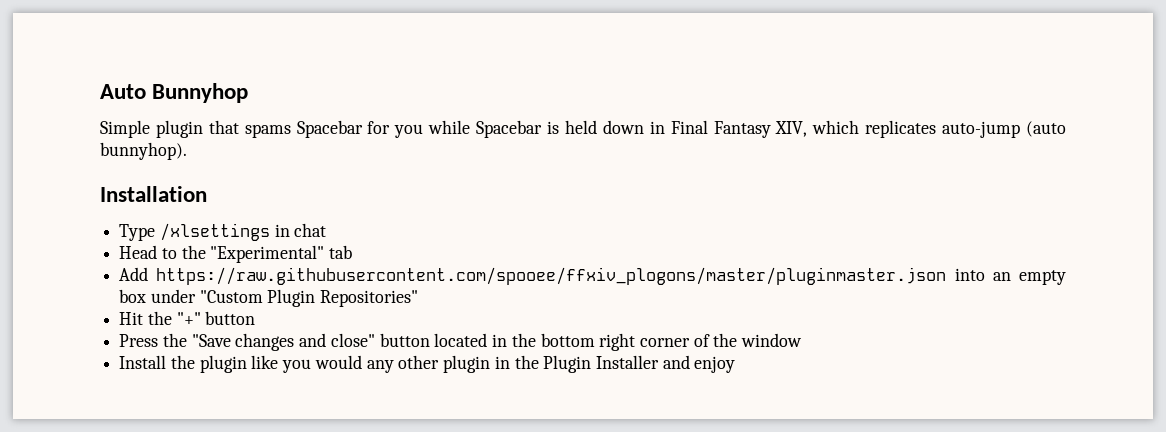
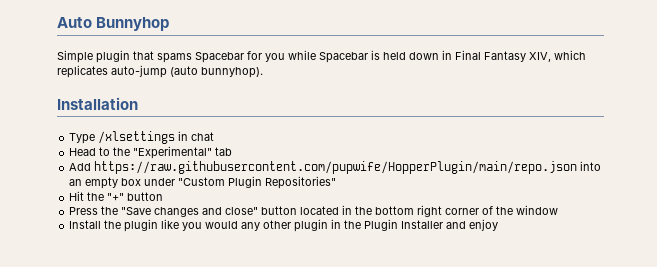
[156,267,947,285] https://raw.githubusercontent.com/spooee/ffxiv_plogons/master/pluginmaster.json -> [94,161,578,174] https://raw.githubusercontent.com/pupwife/HopperPlugin/main/repo.json

